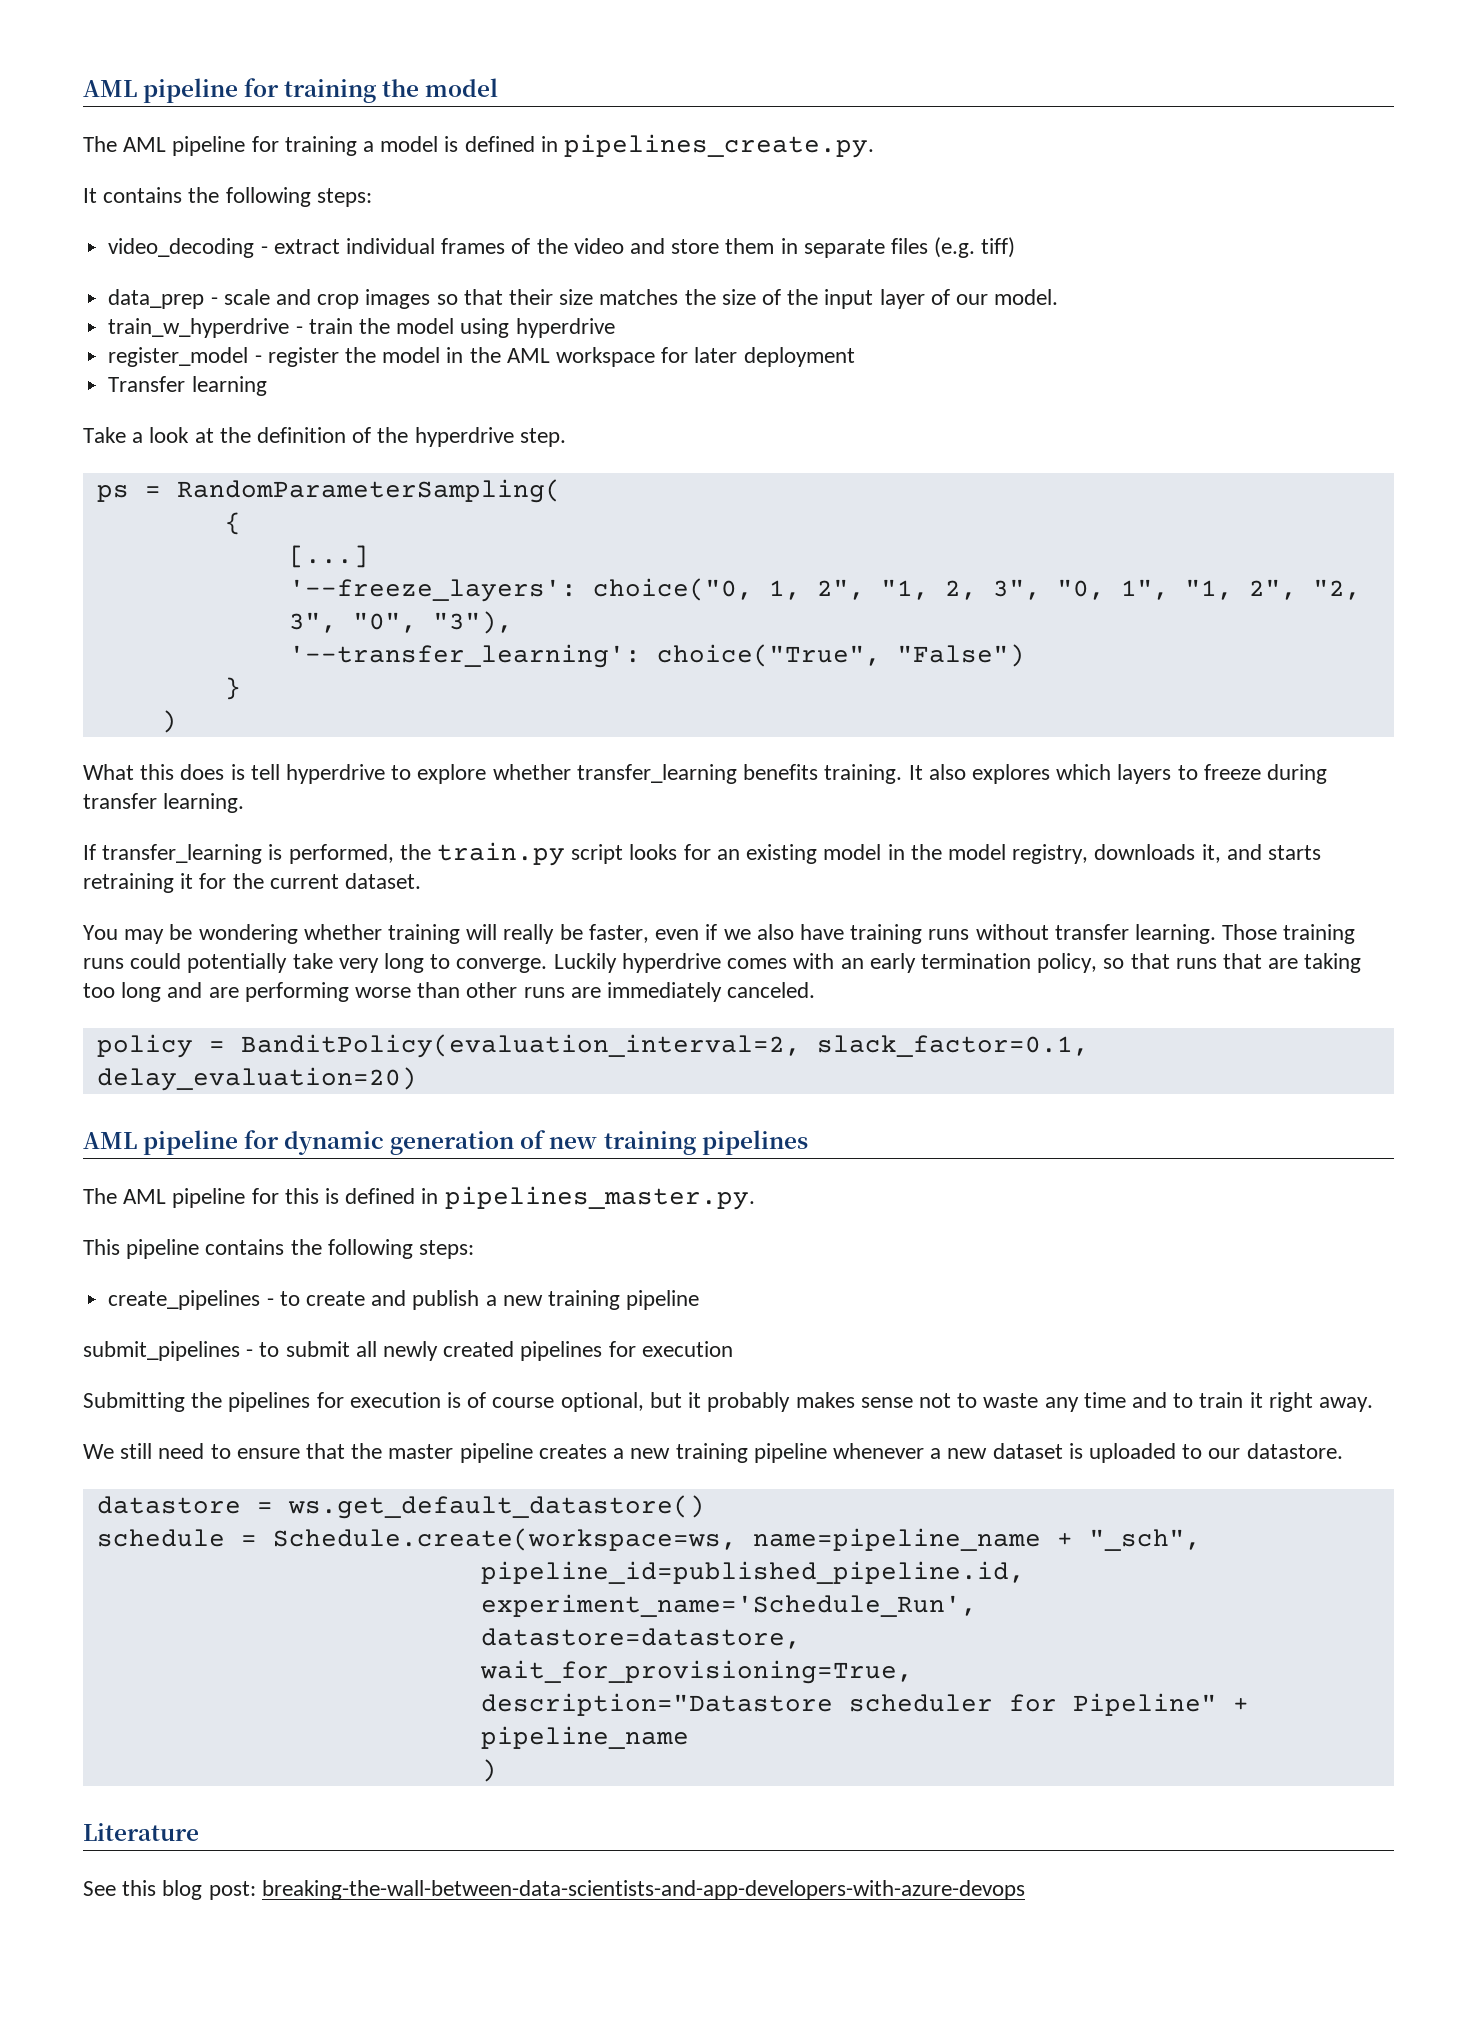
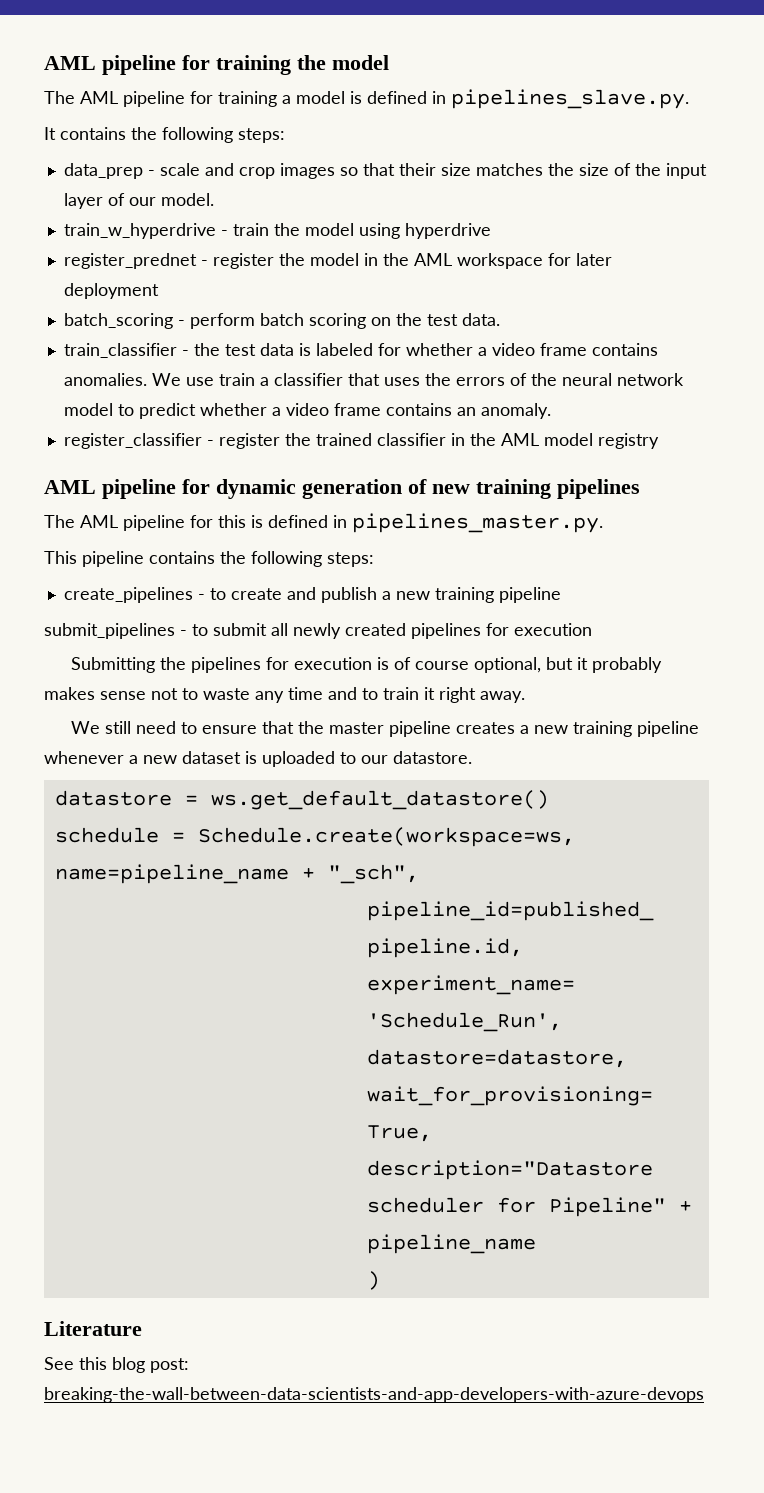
[564,134,875,158] pipelines_create.py. -> [451,89,689,109] pipelines_slave.py.
[108,237,1016,258] // video_decoding - extract individual frames of the video and store them in separate files (e.g. tiff) -> (285, 135) none
[108,347,249,367] register_model -> [63,253,197,269] register_prednet
[108,376,267,396] [83,427,566,447] [96,479,561,503] [224,512,241,535] [288,545,369,568] [288,578,1361,602] [288,611,513,634] [288,644,1025,668] [224,677,241,700] [160,710,177,733] [83,764,1327,784] [83,793,245,813] [83,842,1321,866] [83,873,422,893] [83,924,1356,944] [83,953,1362,973] [83,982,816,1002] [96,1034,1089,1058] [96,1067,417,1091] Transfer learning // Take a look at the definition of the hyperdrive step. // ps = RandomParameterSampling( // { // [...] // '--freeze_layers': choice("0, 1, 2", "1, 2, 3", "0, 1", "1, 2", "2, 3", "0", "3"), // '--transfer_learning': choice("True", "False") // } // ) // What this does is tell hyperdrive to explore whether transfer_learning benefits training. It also explores which layers to freeze during transfer learning. // If transfer_learning is performed, the train.py script looks for an existing model in the model registry, downloads it, and starts retraining it for the current dataset. // You may be wondering whether training will really be faster, even if we also have training runs without transfer learning. Those training runs could potentially take very long to converge. Luckily hyperdrive comes with an early termination policy, so that runs that are taking too long and are performing worse than other runs are immediately canceled. // policy = BanditPolicy(evaluation_interval=2, slack_factor=0.1, delay_evaluation=20) -> [63,313,500,329] [63,343,658,358] [63,373,684,386] [63,403,551,419] [63,433,659,449] batch_scoring - perform batch scoring on the test data. // train_classifier - the test data is labeled for whether a video frame contains anomalies. We use train a classifier that uses the errors of the neural network model to predict whether a video frame contains an anomaly. // register_classifier - register the trained classifier in the AML model registry

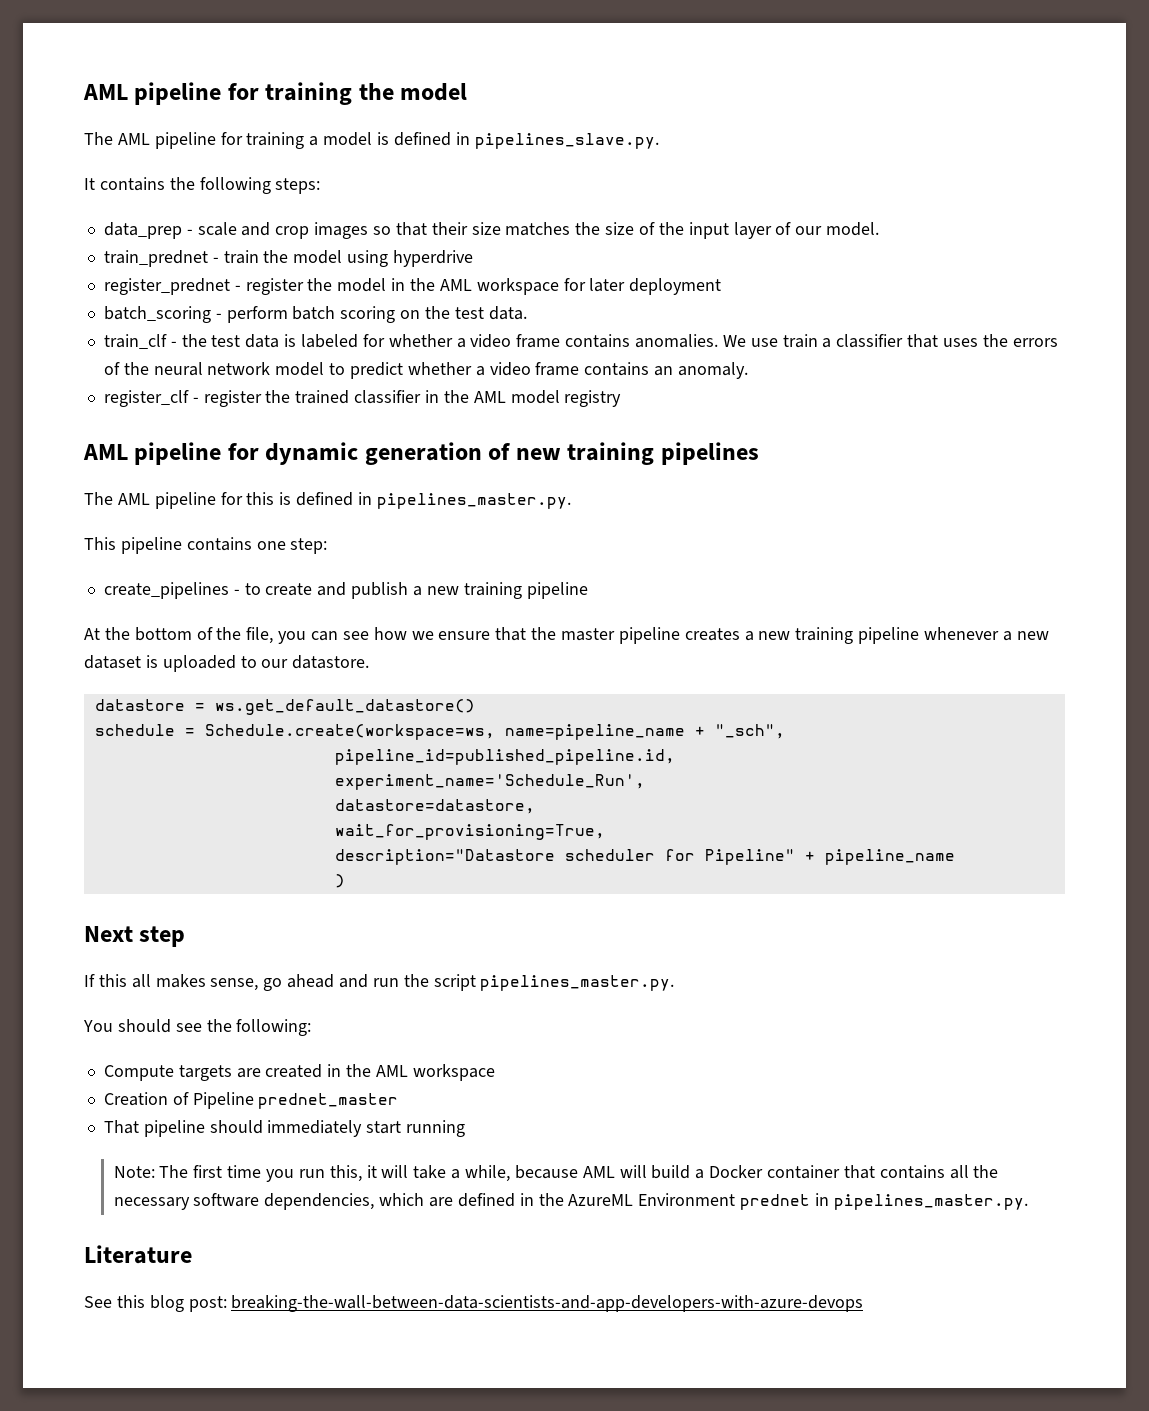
[63,223,216,239] train_w_hyperdrive -> [103,250,208,267] train_prednet
[63,343,177,358] train_classifier -> [103,334,167,349] train_clf
[63,433,202,449] register_classifier -> [103,390,189,407] register_clf
[220,551,374,567] the following steps: -> [256,538,328,554] one step:
[44,623,592,639] [70,657,662,673] [44,687,525,703] [70,721,197,734] submit_pipelines - to submit all newly created pipelines for execution // Submitting the pipelines for execution is of course optional, but it probably makes sense not to waste any time and to train it right away. // We still need to -> [84,627,434,644] At the bottom of the file, you can see how we
(380, 1280) none -> [84,926,186,947] [84,974,675,991] [83,1019,312,1036] [103,1064,495,1081] [103,1092,399,1109] [103,1120,466,1137] [113,1165,999,1182] [113,1193,1028,1210] // Next step // If this all makes sense, go ahead and run the script pipelines_master.py. // You should see the following: // Compute targets are created in the AML workspace // Creation of Pipeline prednet_master // That pipeline should immediately start running // Note: The first time you run this, it will take a while, because AML will build a Docker container that contains all the necessary software dependencies, which are defined in the AzureML Environment prednet in pipelines_master.py.

